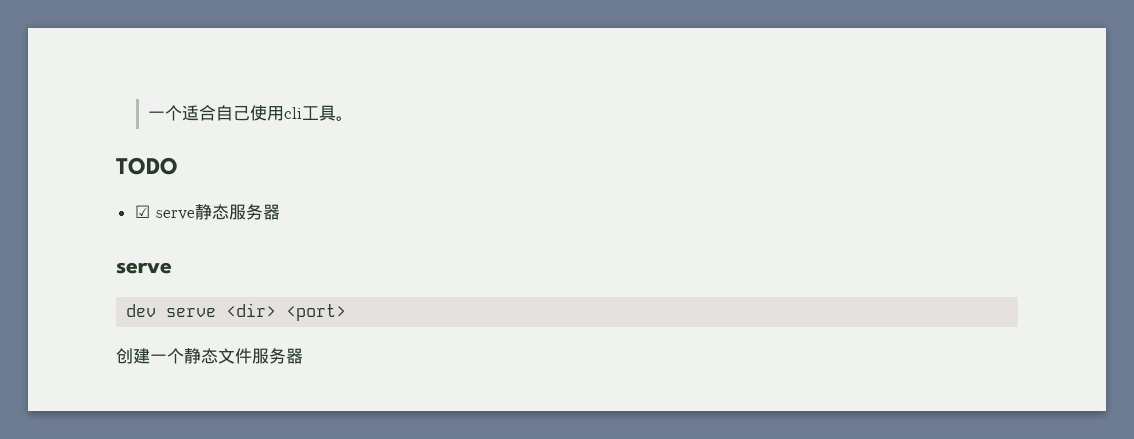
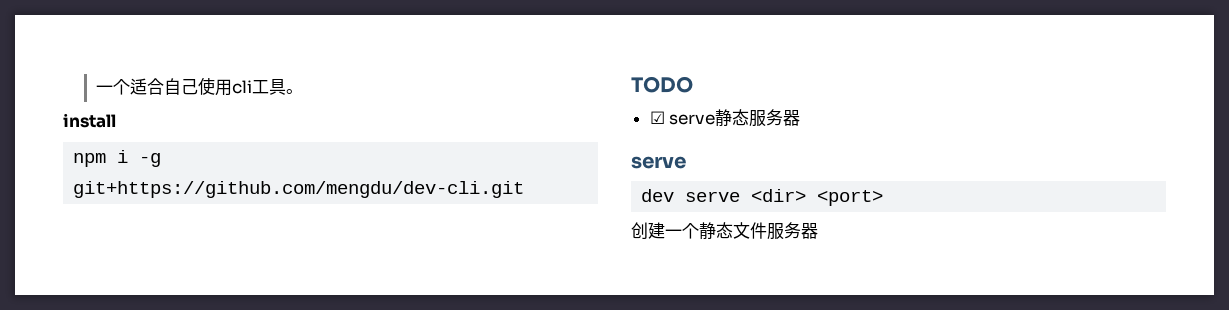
(353, 118) none -> [63,113,116,128] [73,150,162,167] [73,181,525,198] // install // npm i -g git+https://github.com/mengdu/dev-cli.git

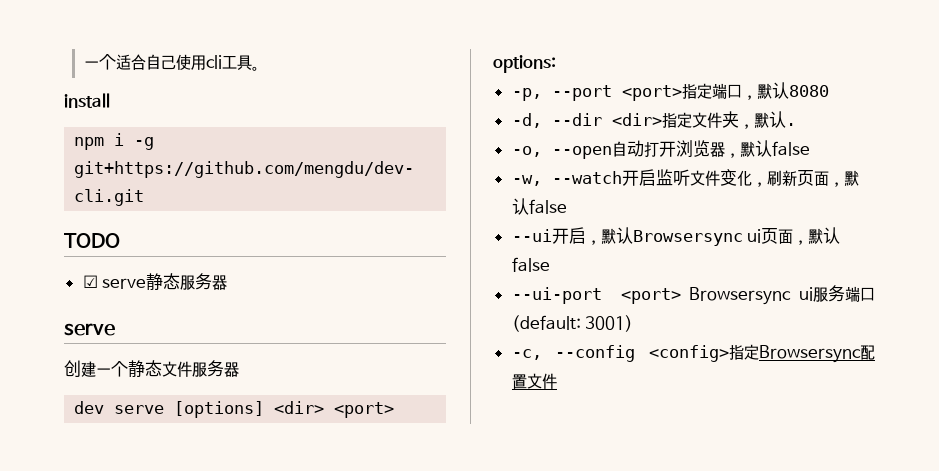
[641,189,884,206] // dev serve <dir> <port> -> (115, 329) none
(818, 231) none -> [74,401,395,418] [493,55,556,73] [511,82,829,101] [511,111,796,129] [511,140,810,159] [511,169,859,187] [511,198,567,215] [511,227,841,246] [511,257,550,272] [511,285,875,305] [511,315,634,332] [511,344,875,363] [511,373,557,389] // dev serve [options] <dir> <port> // options: // -p, --port <port>指定端口，默认8080 // -d, --dir <dir>指定文件夹，默认. // -o, --open自动打开浏览器，默认false // -w, --watch开启监听文件变化，刷新页面，默认false // --ui开启，默认Browsersync ui页面，默认false // --ui-port <port> Browsersync ui服务端口(default: 3001) // -c, --config <config>指定Browsersync配置文件

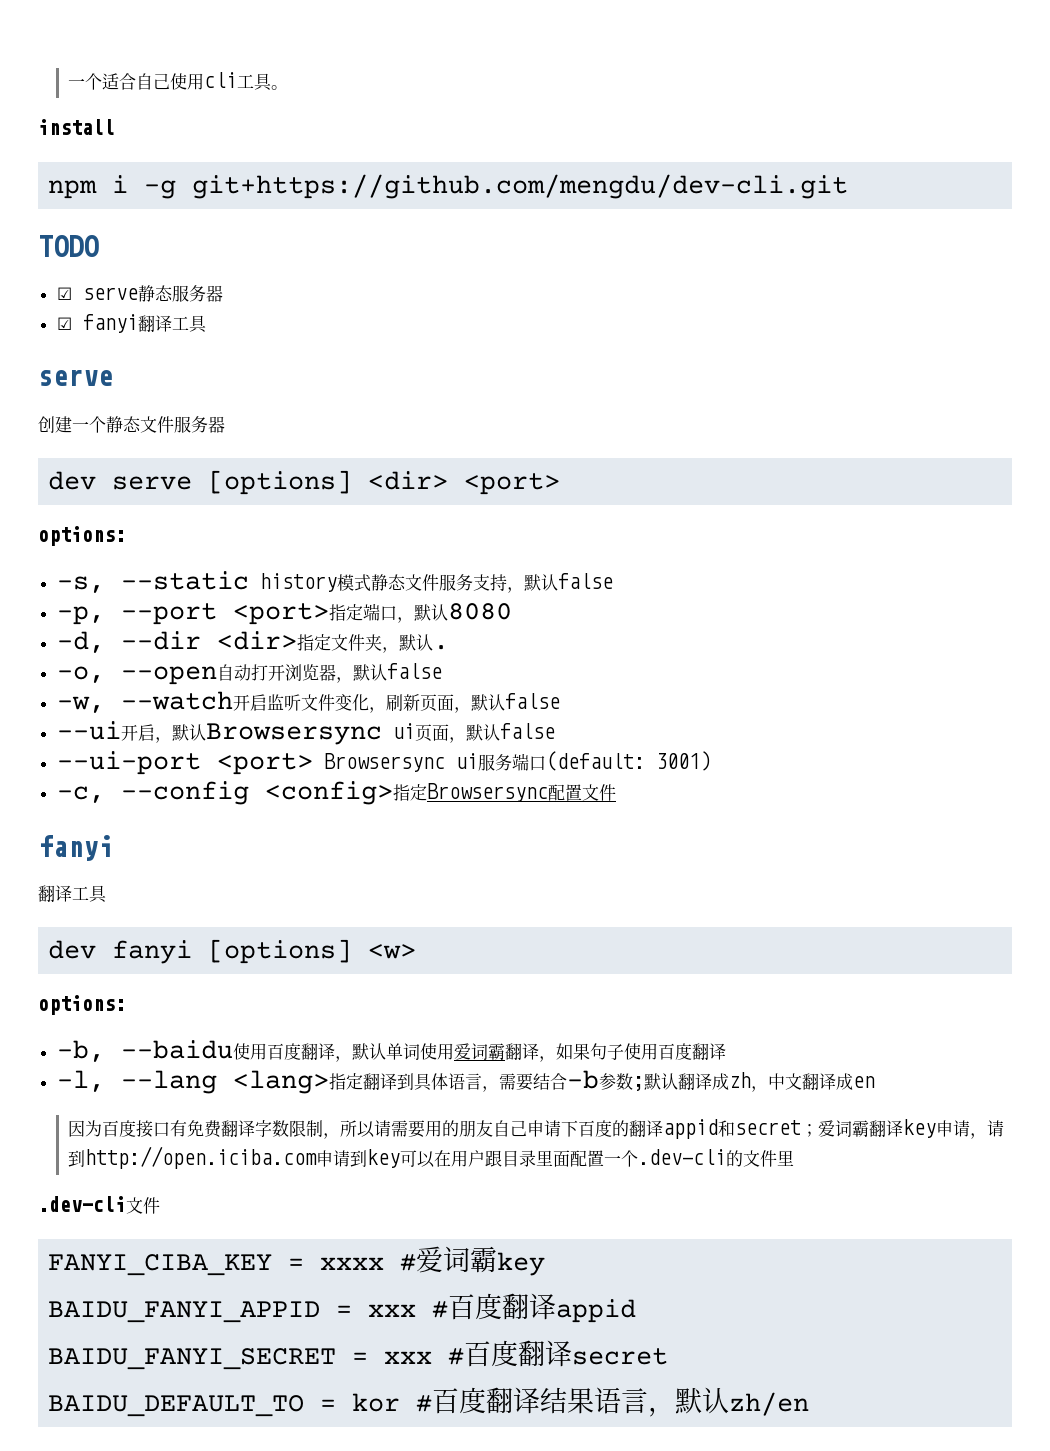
(228, 282) none -> [56,314,207,333] // ☑ fanyi翻译工具
(556, 64) none -> [56,571,613,593] // -s, --static history模式静态文件服务支持，默认false
(557, 381) none -> [38,835,113,861] [38,885,107,903] [48,939,417,964] [38,995,126,1015] [56,1040,726,1062] [56,1070,875,1094] [68,1119,1005,1139] [68,1146,795,1169] [38,1196,160,1214] [48,1246,546,1276] [48,1293,637,1323] [48,1340,669,1370] [48,1387,810,1417] // fanyi // 翻译工具 // dev fanyi [options] <w> // options: // -b, --baidu使用百度翻译，默认单词使用爱词霸翻译，如果句子使用百度翻译 // -l, --lang <lang>指定翻译到具体语言，需要结合-b参数;默认翻译成zh，中文翻译成en // 因为百度接口有免费翻译字数限制，所以请需要用的朋友自己申请下百度的翻译appid和secret；爱词霸翻译key申请，请到http://open.iciba.com申请到key可以在用户跟目录里面配置一个.dev-cli的文件里 // .dev-cli文件 // FANYI_CIBA_KEY = xxxx #爱词霸key // BAIDU_FANYI_APPID = xxx #百度翻译appid // BAIDU_FANYI_SECRET = xxx #百度翻译secret // BAIDU_DEFAULT_TO = kor #百度翻译结果语言，默认zh/en

